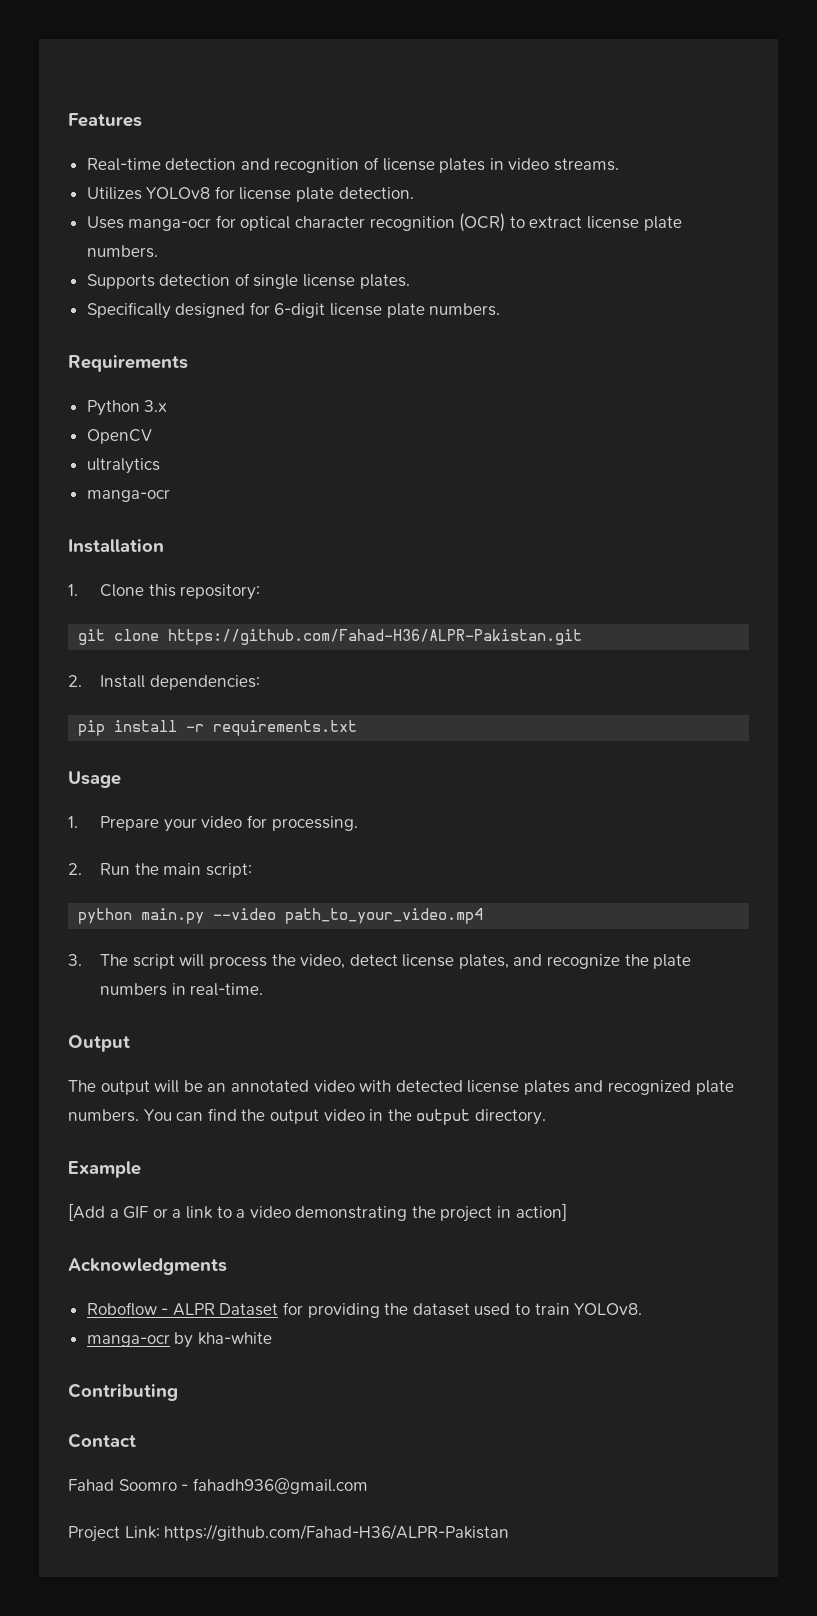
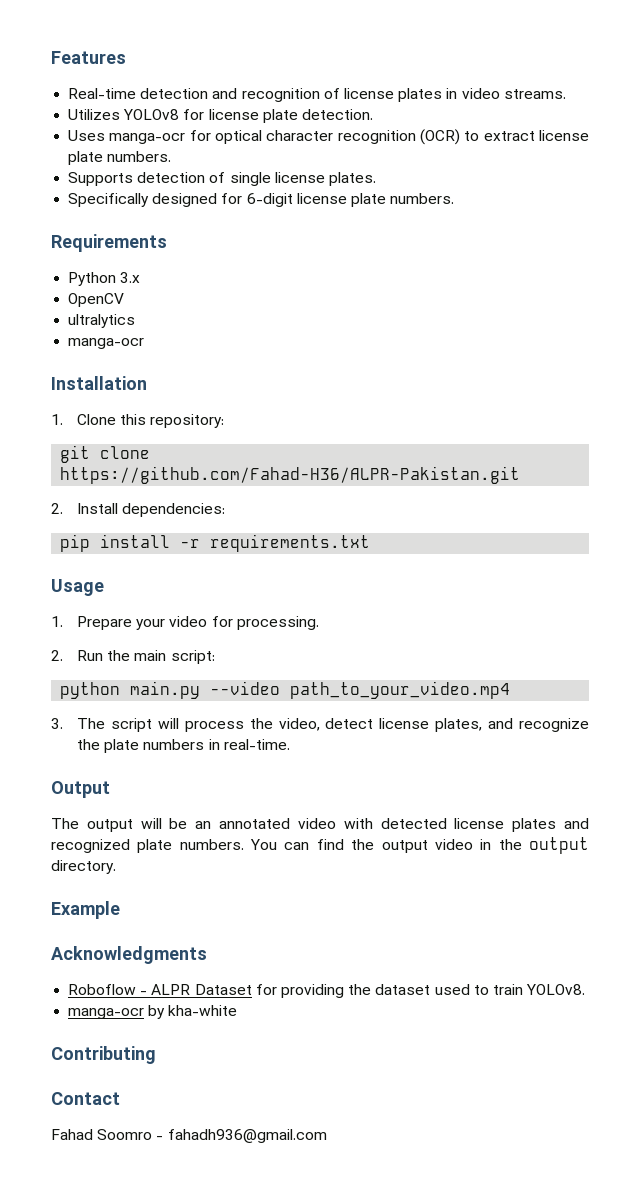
[68,1203,567,1222] // [Add a GIF or a link to a video demonstrating the project in action] -> (120, 910) none
[68,1524,510,1542] // Project Link: https://github.com/Fahad-H36/ALPR-Pakistan -> (327, 1136) none

